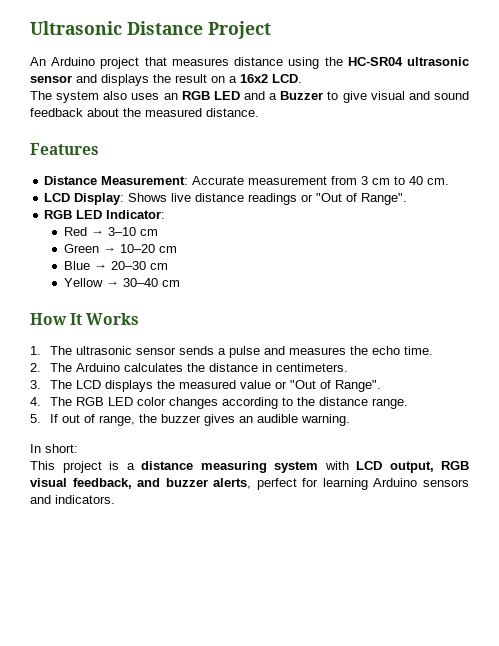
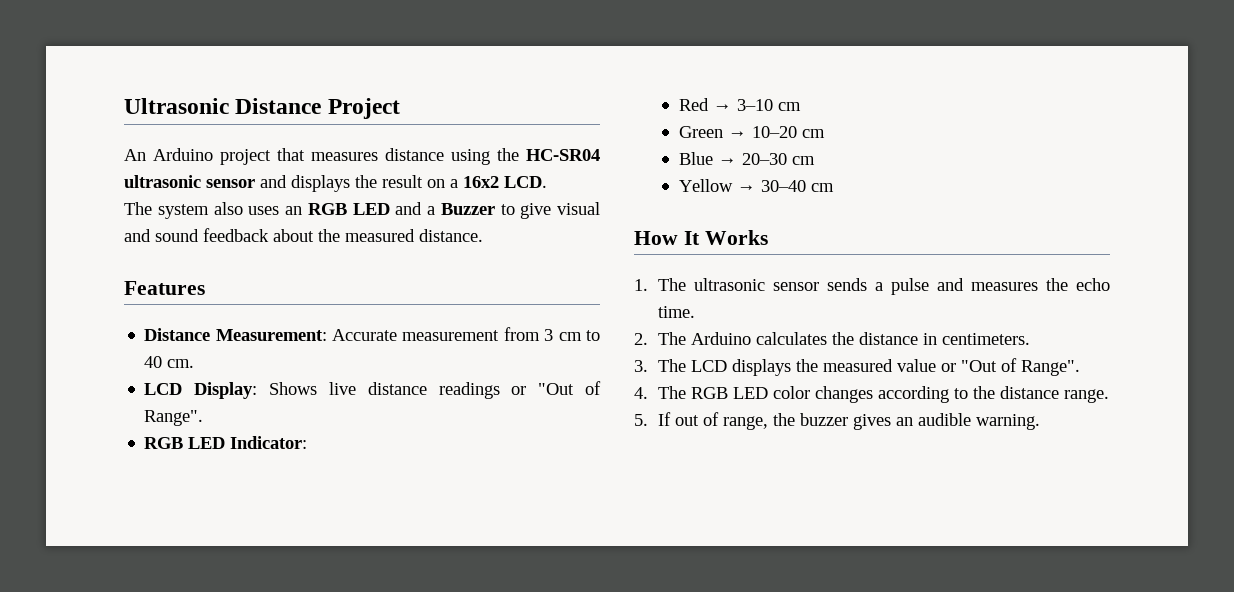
[30,444,78,453] [30,461,469,473] [30,478,469,490] [30,495,115,504] // In short: // This project is a distance measuring system with LCD output, RGB visual feedback, and buzzer alerts, perfect for learning Arduino sensors and indicators. -> (1041, 422) none

